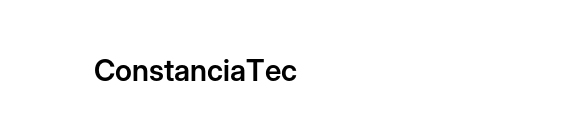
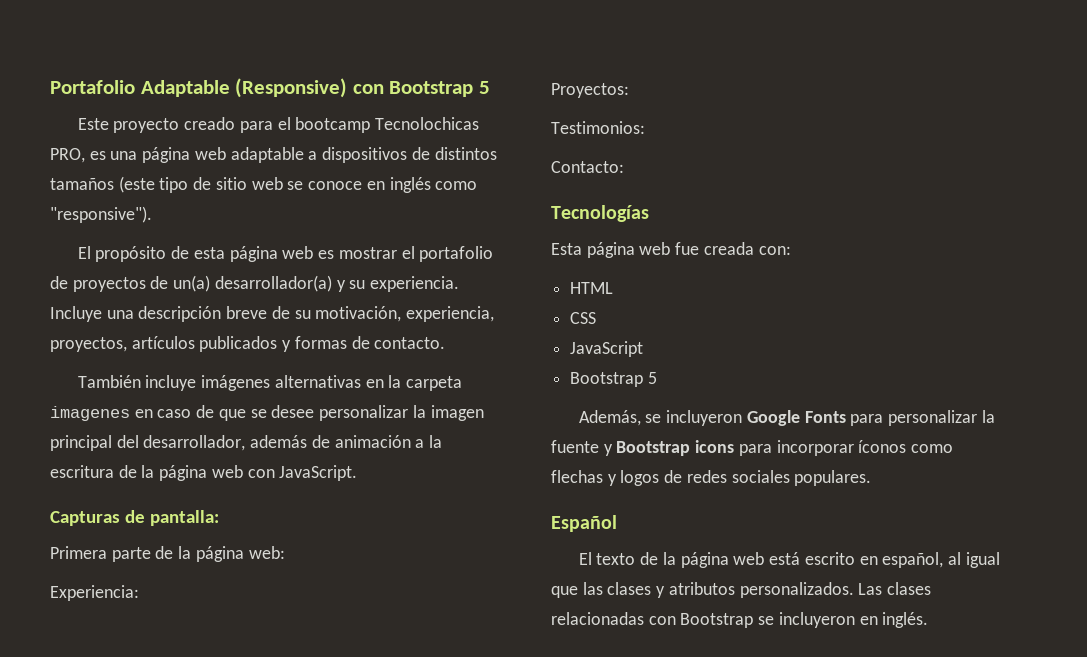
[94,59,297,81] ConstanciaTec -> [50,78,490,98] [77,117,480,133] [50,147,497,163] [50,176,478,193] [50,206,152,223] [77,246,494,262] [50,275,460,292] [50,306,495,322] [50,336,446,352] [77,375,463,391] [50,405,484,421] [50,435,443,451] [50,465,358,481] [50,510,219,526] [50,546,285,562] [50,585,139,601] [551,83,629,98] [551,121,645,134] [551,161,624,173] [551,205,649,222] [551,242,791,258] [570,282,614,294] [570,312,597,324] [570,341,644,357] [570,372,657,387] [578,410,995,426] [551,440,954,456] [551,470,872,486] [551,515,617,532] [578,552,1000,568] [551,582,932,598] [551,612,929,628] Portafolio Adaptable (Responsive) con Bootstrap 5 // Este proyecto creado para el bootcamp Tecnolochicas PRO, es una página web adaptable a dispositivos de distintos tamaños (este tipo de sitio web se conoce en inglés como "responsive"). // El propósito de esta página web es mostrar el portafolio de proyectos de un(a) desarrollador(a) y su experiencia. Incluye una descripción breve de su motivación, experiencia, proyectos, artículos publicados y formas de contacto. // También incluye imágenes alternativas en la carpeta imagenes en caso de que se desee personalizar la imagen principal del desarrollador, además de animación a la escritura de la página web con JavaScript. // Capturas de pantalla: // Primera parte de la página web: // Experiencia: // Proyectos: // Testimonios: // Contacto: // Tecnologías // Esta página web fue creada con: // HTML // CSS // JavaScript // Bootstrap 5 // Además, se incluyeron Google Fonts para personalizar la fuente y Bootstrap icons para incorporar íconos como flechas y logos de redes sociales populares. // Español // El texto de la página web está escrito en español, al igual que las clases y atributos personalizados. Las clases relacionadas con Bootstrap se incluyeron en inglés.

